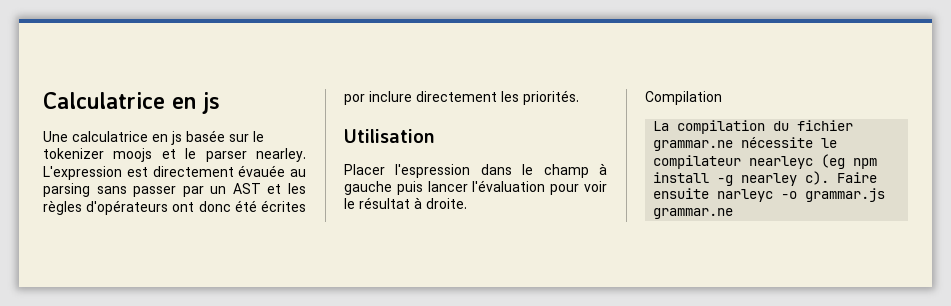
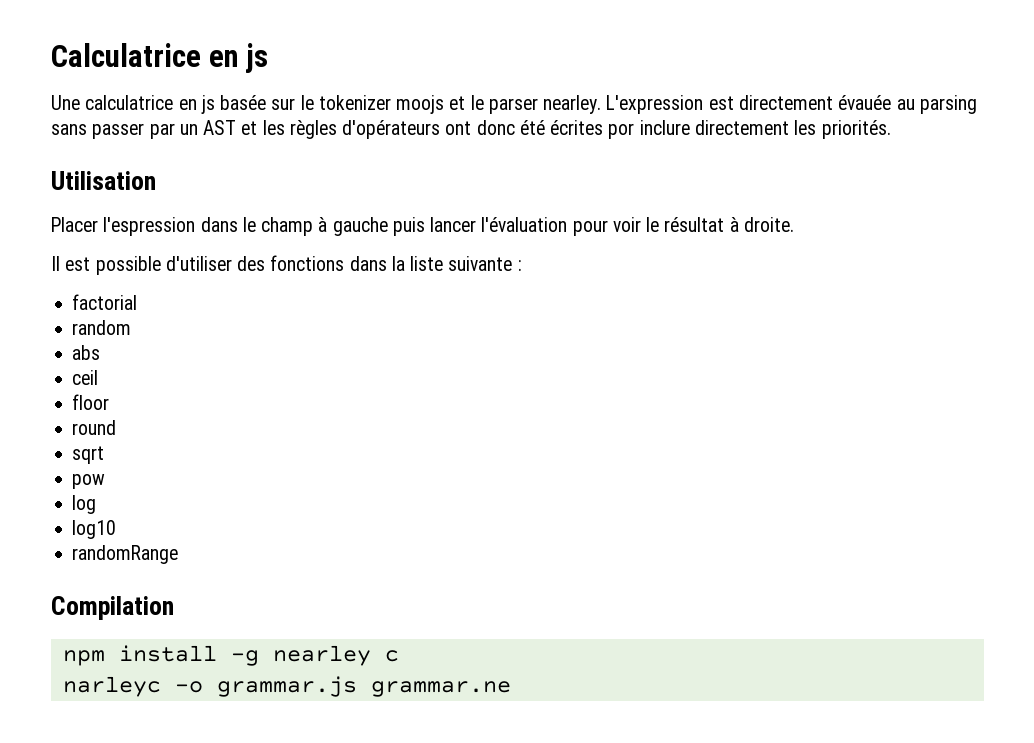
[645,91,722,105] [653,120,854,134] [653,137,838,151] [653,154,846,169] Compilation // La compilation du fichier grammar.ne nécessite le compilateur nearleyc (eg -> [51,255,522,275] [72,294,138,310] [72,320,132,335] [72,345,101,360] [72,370,99,385] [72,394,110,410] [72,420,117,435] [72,446,105,464] [72,474,106,489] [72,495,97,514] [72,520,117,539] [72,545,179,564] [51,596,174,620] Il est possible d'utiliser des fonctions dans la liste suivante : // factorial // random // abs // ceil // floor // round // sqrt // pow // log // log10 // randomRange // Compilation //
[805,171,878,185] [653,188,710,199] c). Faire ensuite -> [384,650,399,662] c //

